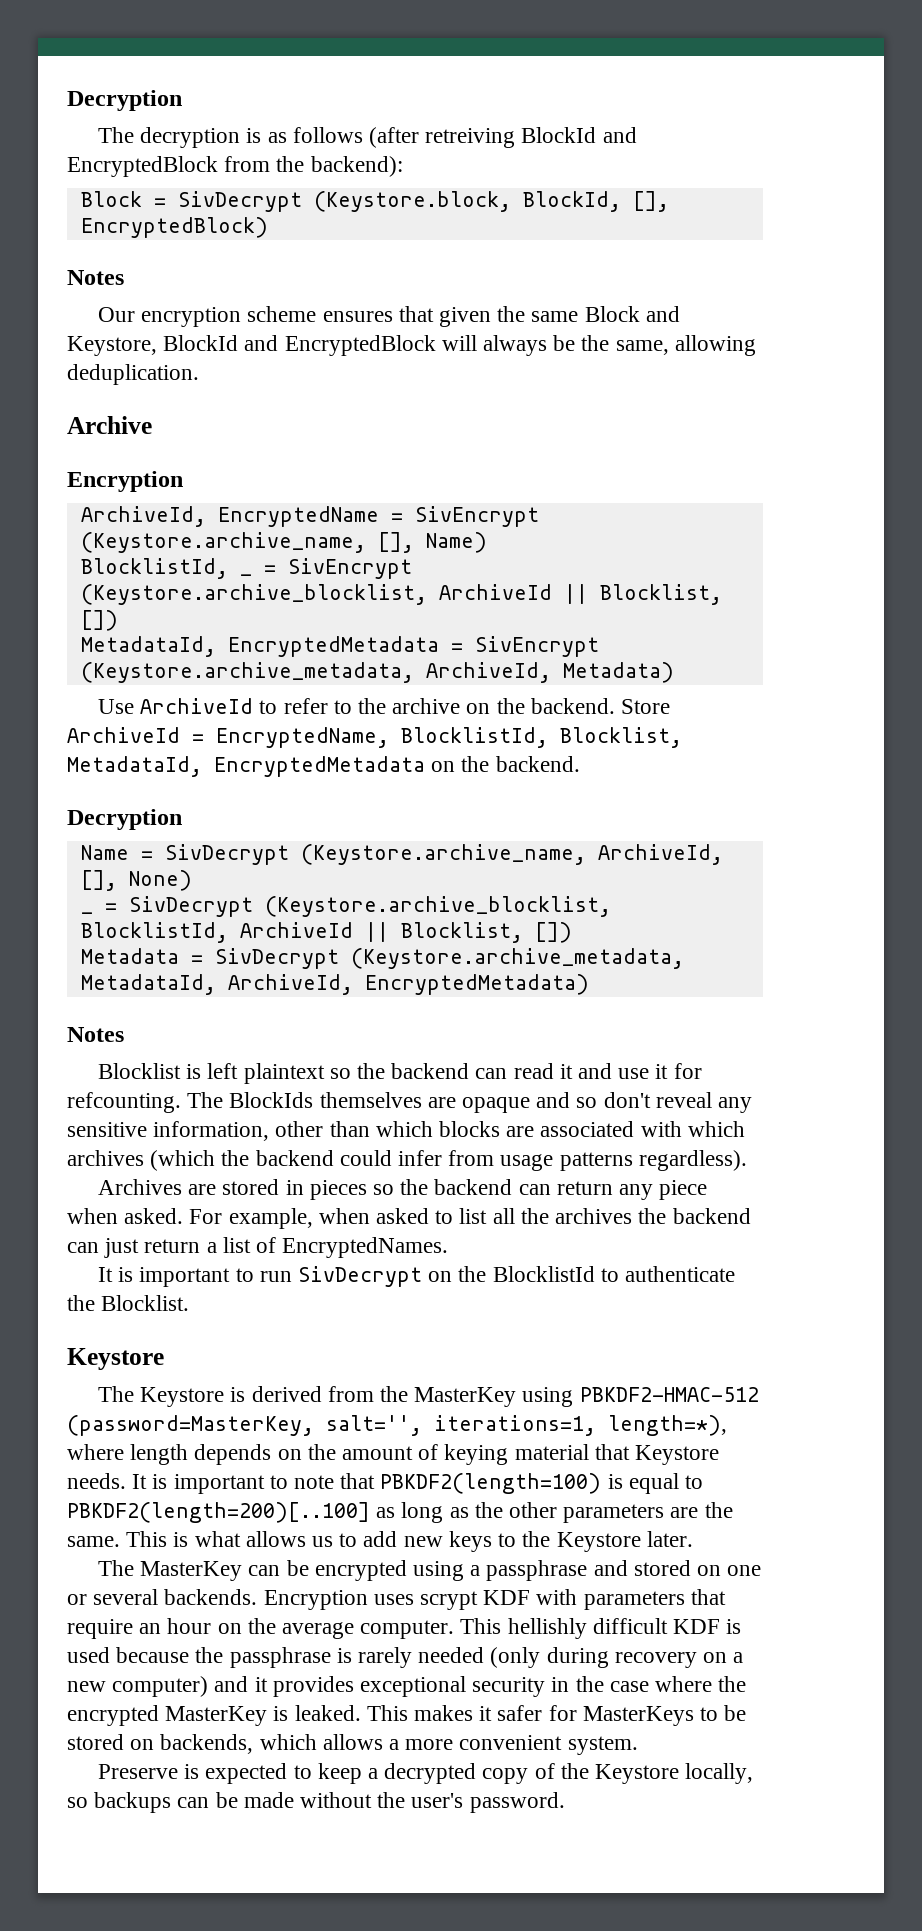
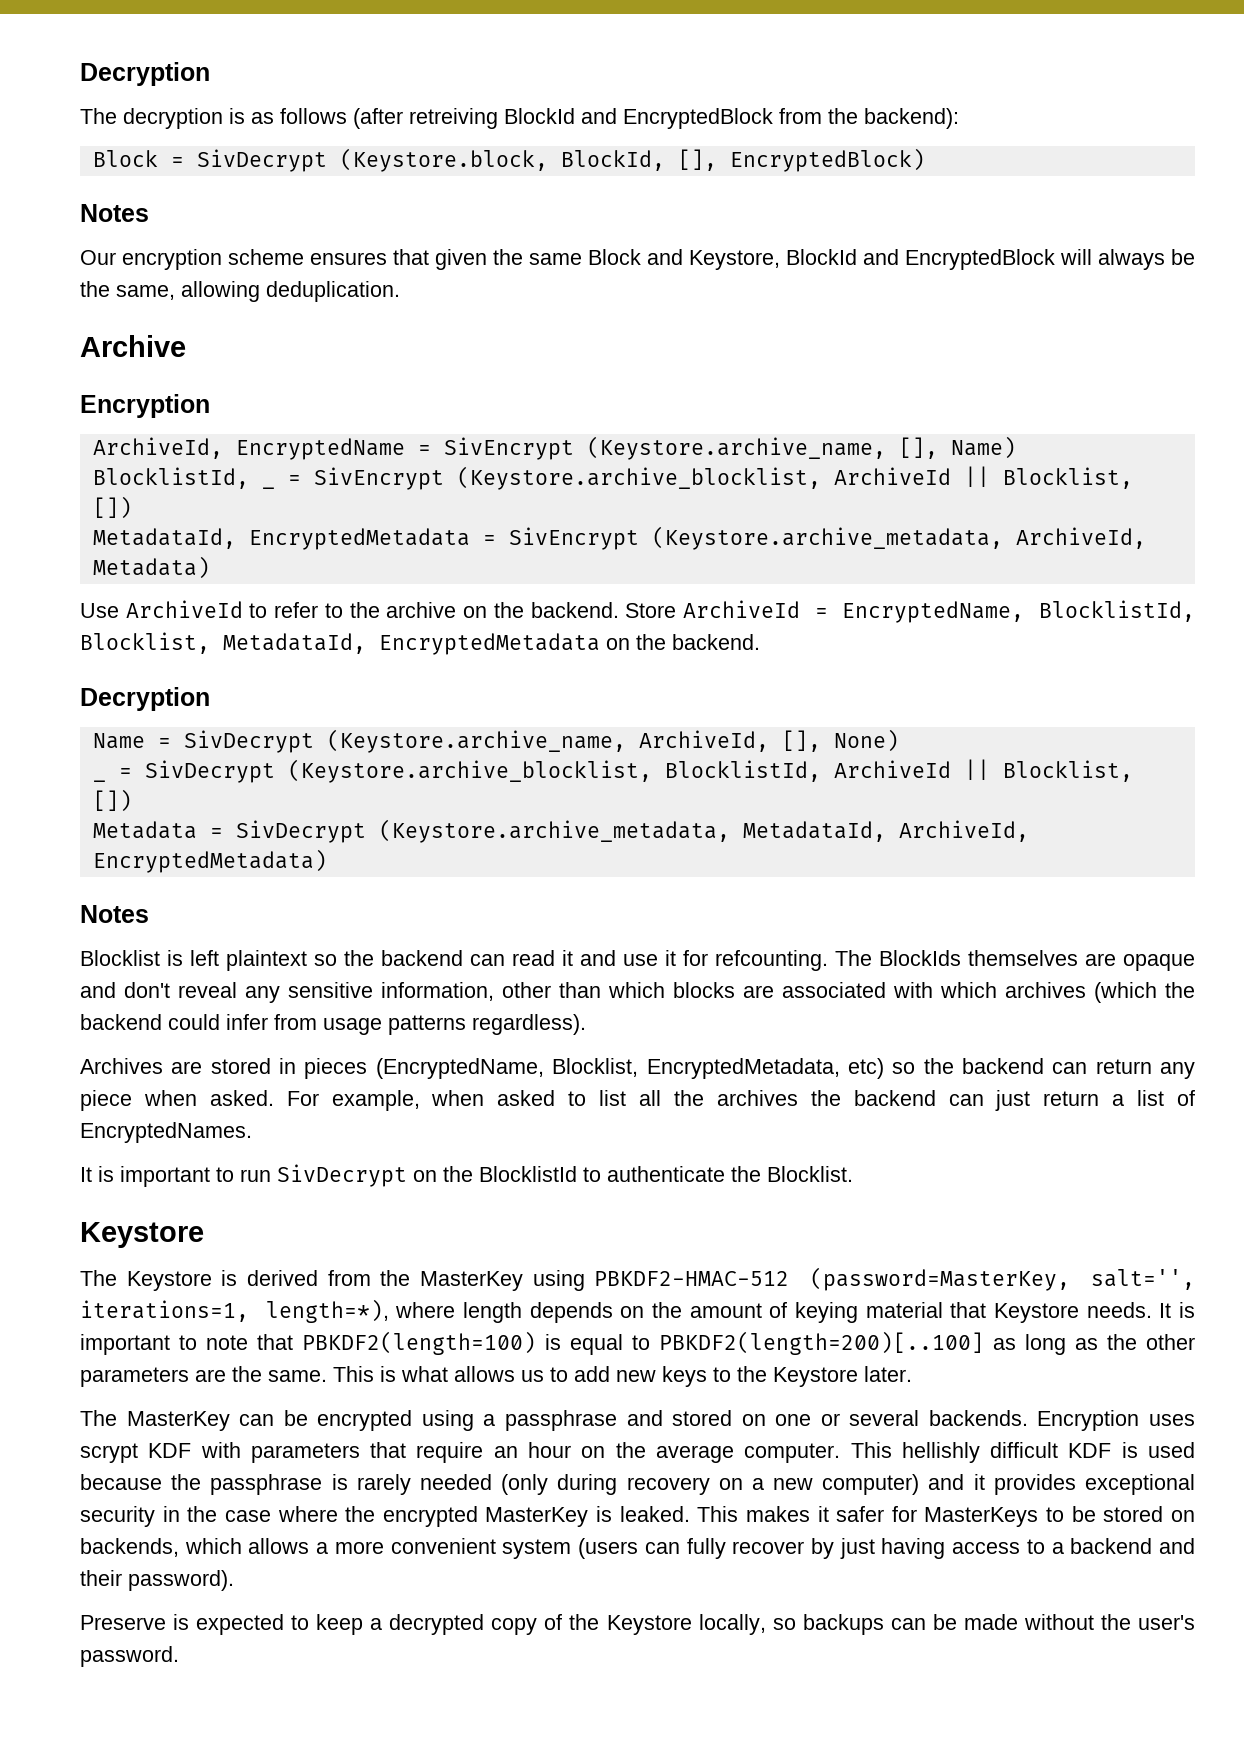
[576,1097,598,1108] so -> (116, 990) none
(367, 1190) none -> [375,1058,884,1079] (EncryptedName, Blocklist, EncryptedMetadata, etc)
[567,1736,638,1755] system. -> [502,1538,1195,1559] [80,1570,234,1591] system (users can fully recover by just having access to a backend and their password).

